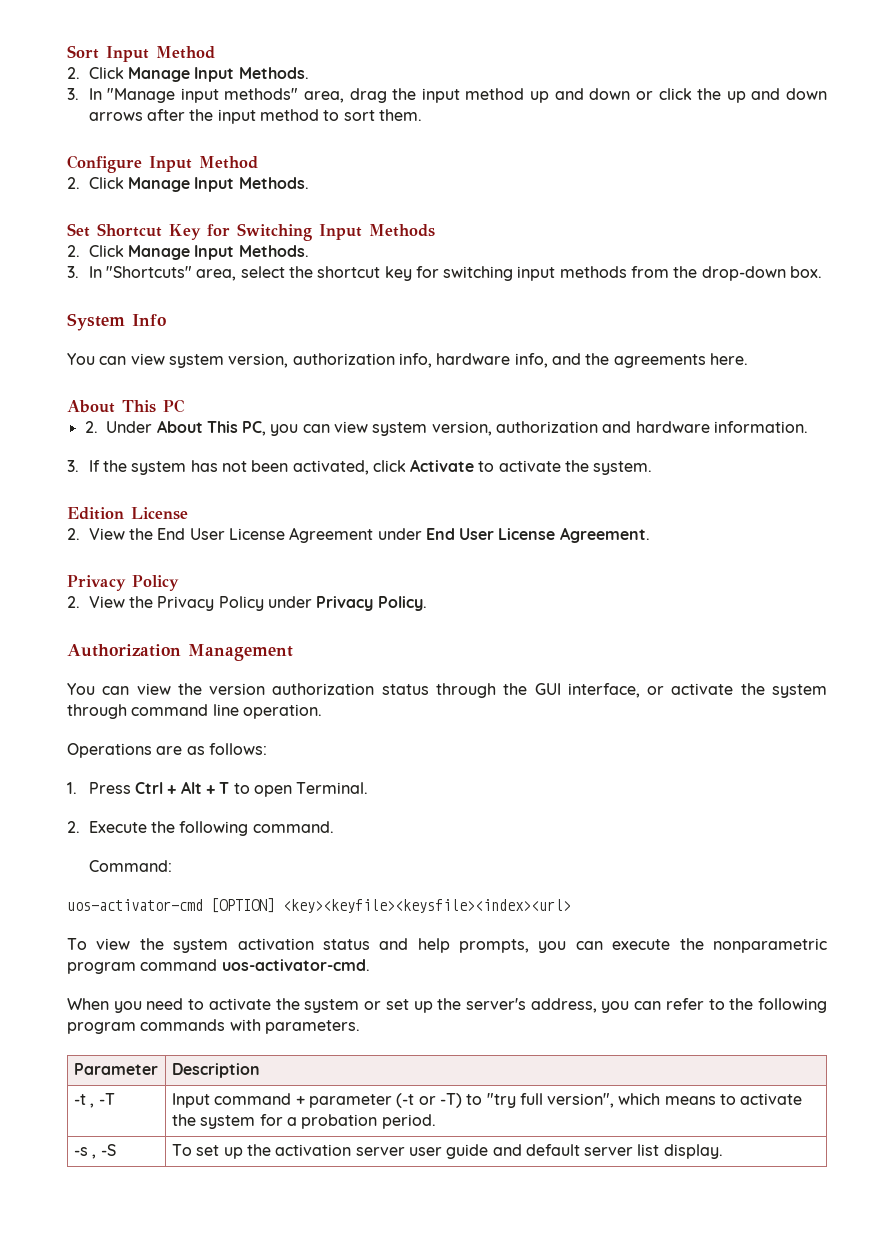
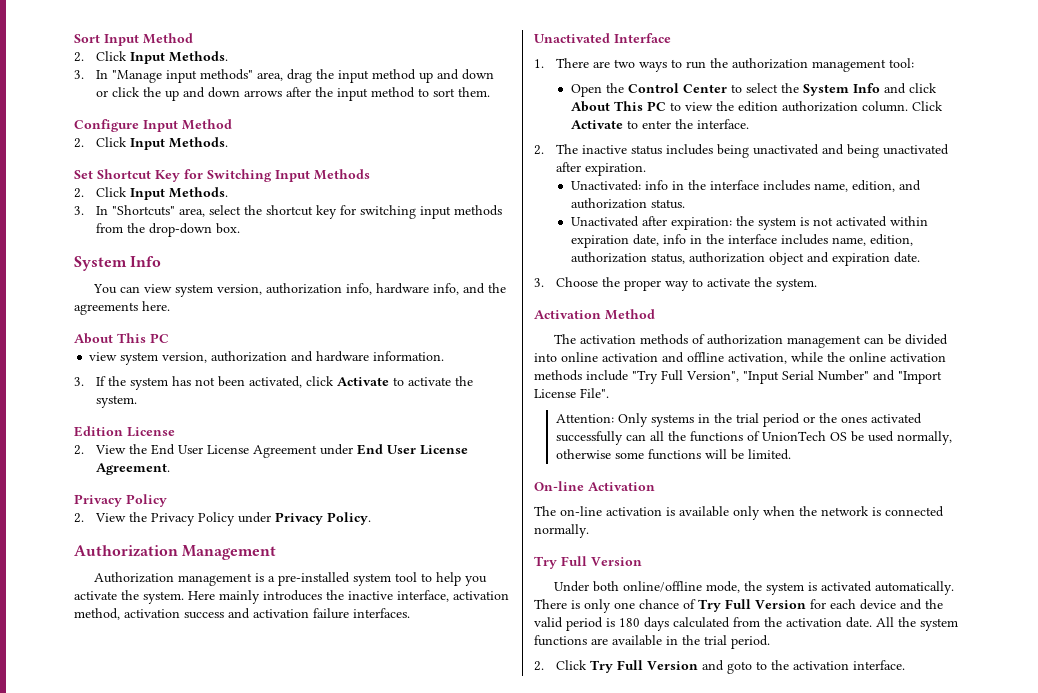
[127,67,190,82] Manage -> (127, 56) none
[127,177,190,192] Manage -> (127, 142) none
[127,245,190,260] Manage -> (127, 192) none
[84,420,330,436] 2. Under About This PC, you can -> (169, 338) none
[67,683,828,698] [67,704,322,719] [67,743,267,758] [67,781,369,797] [67,821,334,836] [88,860,172,872] [67,898,571,913] [67,938,827,953] [67,959,370,974] [67,998,827,1013] [67,1019,360,1034] [73,1063,158,1075] [171,1063,260,1078] [73,1093,115,1108] [171,1093,803,1108] [171,1114,436,1129] [73,1144,116,1159] [171,1144,723,1159] You can view the version authorization status through the GUI interface, or activate the system through command line operation. // Operations are as follows: // 1. Press Ctrl + Alt + T to open Terminal. // 2. Execute the following command. // Command: // uos-activator-cmd [OPTION] <key><keyfile><keysfile><index><url> // To view the system activation status and help prompts, you can execute the nonparametric program command uos-activator-cmd. // When you need to activate the system or set up the server's address, you can refer to the following program commands with parameters. // Parameter | Description // -t , -T | Input command + parameter (-t or -T) to "try full version", which means to activate the system for a probation period. // -s , -S | To set up the activation server user guide and default server list display. -> [93,572,487,586] [74,590,509,604] [74,608,410,620] [534,33,671,43] [534,58,914,72] [570,83,937,97] [570,101,943,112] [570,119,749,129] [534,144,949,158] [555,162,646,176] [570,180,921,192] [570,198,685,209] [570,216,928,230] [570,234,913,248] [570,252,920,266] [534,277,817,291] [534,309,655,320] [553,334,948,348] [534,352,946,364] [534,370,942,384] [534,388,609,398] [555,413,922,427] [555,431,952,445] [555,449,791,460] [534,481,655,491] [534,506,944,520] [534,524,589,538] [534,556,642,569] [553,581,954,595] [534,599,943,613] [534,617,958,631] [534,635,770,649] [534,660,905,674] Authorization management is a pre-installed system tool to help you activate the system. Here mainly introduces the inactive interface, activation method, activation success and activation failure interfaces. // Unactivated Interface // 1. There are two ways to run the authorization management tool: // Open the Control Center to select the System Info and click About This PC to view the edition authorization column. Click Activate to enter the interface. // 2. The inactive status includes being unactivated and being unactivated after expiration. // Unactivated: info in the interface includes name, edition, and authorization status. // Unactivated after expiration: the system is not activated within expiration date, info in the interface includes name, edition, authorization status, authorization object and expiration date. // 3. Choose the proper way to activate the system. // Activation Method // The activation methods of authorization management can be divided into online activation and offline activation, while the online activation methods include "Try Full Version", "Input Serial Number" and "Import License File". // Attention: Only systems in the trial period or the ones activated successfully can all the functions of UnionTech OS be used normally, otherwise some functions will be limited. // On-line Activation // The on-line activation is available only when the network is connected normally. // Try Full Version // Under both online/offline mode, the system is activated automatically. There is only one chance of Try Full Version for each device and the valid period is 180 days calculated from the activation date. All the system functions are available in the trial period. // 2. Click Try Full Version and goto to the activation interface.

